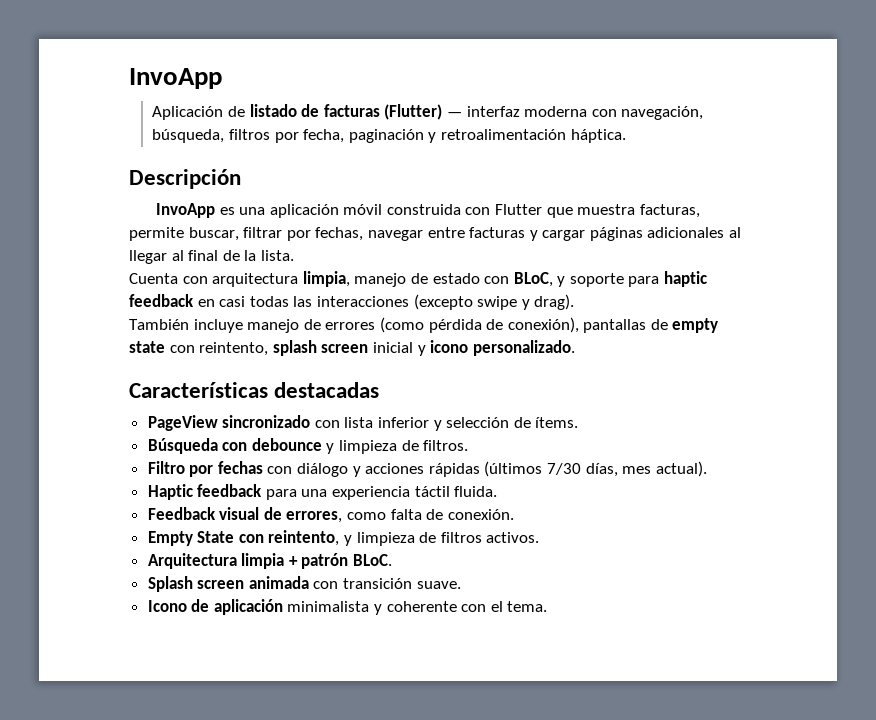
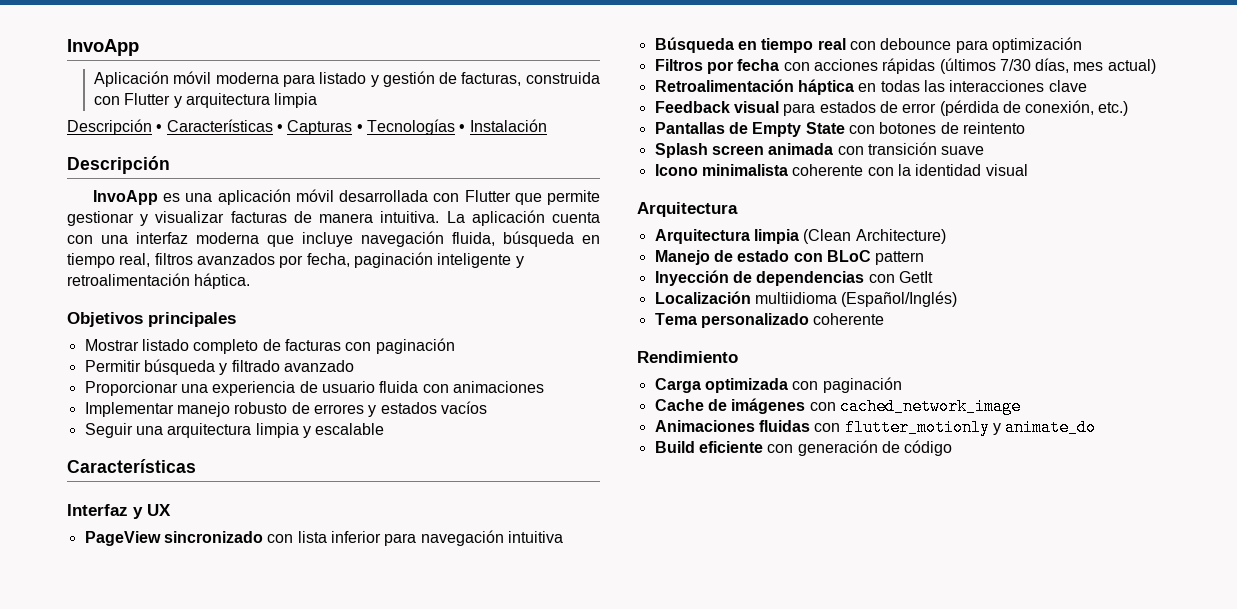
[228,104,704,120] [152,129,626,143] de listado de facturas (Flutter) — interfaz moderna con navegación, búsqueda, filtros por fecha, paginación y retroalimentación háptica. -> [173,71,600,87] [93,93,318,108] [67,119,547,135] móvil moderna para listado y gestión de facturas, construida con Flutter y arquitectura limpia // Descripción • Características • Capturas • Tecnologías • Instalación
[386,204,461,215] construida -> [339,190,429,202] desarrollada
[577,204,700,218] [129,227,742,241] [129,250,294,264] [129,271,708,287] [129,294,575,310] [129,317,719,333] [129,340,575,356] [129,382,380,398] muestra facturas, permite buscar, filtrar por fechas, navegar entre facturas y cargar páginas adicionales al llegar al final de la lista. // Cuenta con arquitectura limpia, manejo de estado con BLoC, y soporte para haptic feedback en casi todas las interacciones (excepto swipe y drag). // También incluye manejo de errores (como pérdida de conexión), pantallas de empty state con reintento, splash screen inicial y icono personalizado. // Características destacadas -> [547,190,600,205] [67,210,600,226] [67,231,600,247] [67,252,524,268] [67,273,251,289] [67,312,236,327] [84,338,455,354] [84,359,354,375] [84,381,544,396] [84,401,487,417] [84,423,385,438] [67,459,196,473] [67,504,171,519] permite gestionar y visualizar facturas de manera intuitiva. La aplicación cuenta con una interfaz moderna que incluye navegación fluida, búsqueda en tiempo real, filtros avanzados por fecha, paginación inteligente y retroalimentación háptica. // Objetivos principales // Mostrar listado completo de facturas con paginación // Permitir búsqueda y filtrado avanzado // Proporcionar una experiencia de usuario fluida con animaciones // Implementar manejo robusto de errores y estados vacíos // Seguir una arquitectura limpia y escalable // Características // Interfaz y UX
[433,417,579,431] [147,438,469,454] [147,461,361,477] y selección de ítems. // Búsqueda con debounce y limpieza de filtros. // Filtro por fechas con diálogo y -> [384,530,563,546] [654,37,1082,53] [654,59,810,74] para navegación intuitiva // Búsqueda en tiempo real con debounce para optimización // Filtros por fecha con
[655,461,707,477] [147,484,498,500] [147,507,514,523] [147,530,540,546] [147,553,393,569] actual). // Haptic feedback para una experiencia táctil fluida. // Feedback visual de errores, como falta de conexión. // Empty State con reintento, y limpieza de filtros activos. // Arquitectura limpia + patrón BLoC. -> [1107,59,1156,74] [654,79,1087,95] [654,100,1129,116] [654,122,1025,137] actual) // Retroalimentación háptica en todas las interacciones clave // Feedback visual para estados de error (pérdida de conexión, etc.) // Pantallas de Empty State con botones de reintento
[416,581,461,589] suave. -> [941,146,985,155] suave
[191,599,548,615] de aplicación minimalista y coherente con el tema. -> [701,164,1028,176] [637,202,738,217] [654,229,946,244] [654,250,925,265] [654,270,933,286] [654,291,958,307] [654,313,885,328] [637,351,738,363] [654,377,902,393] [654,398,1021,415] [654,419,1097,436] [654,440,953,456] minimalista coherente con la identidad visual // Arquitectura // Arquitectura limpia (Clean Architecture) // Manejo de estado con BLoC pattern // Inyección de dependencias con GetIt // Localización multiidioma (Español/Inglés) // Tema personalizado coherente // Rendimiento // Carga optimizada con paginación // Cache de imágenes con cached_network_image // Animaciones fluidas con flutter_motionly y animate_do // Build eficiente con generación de código

